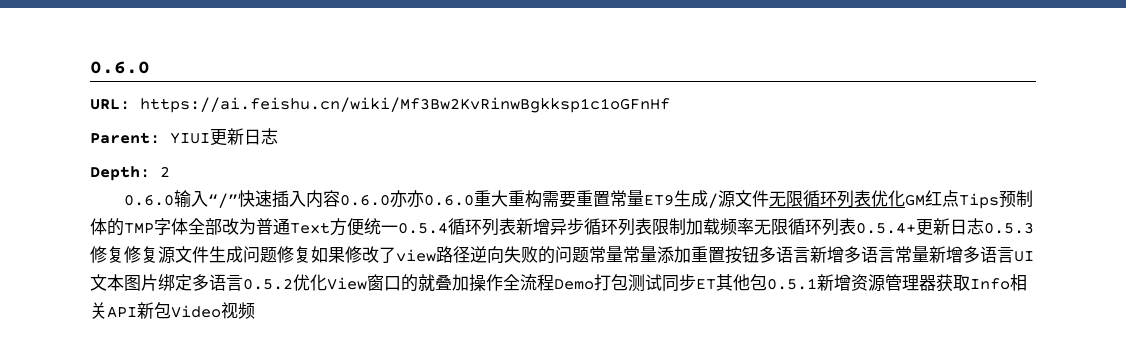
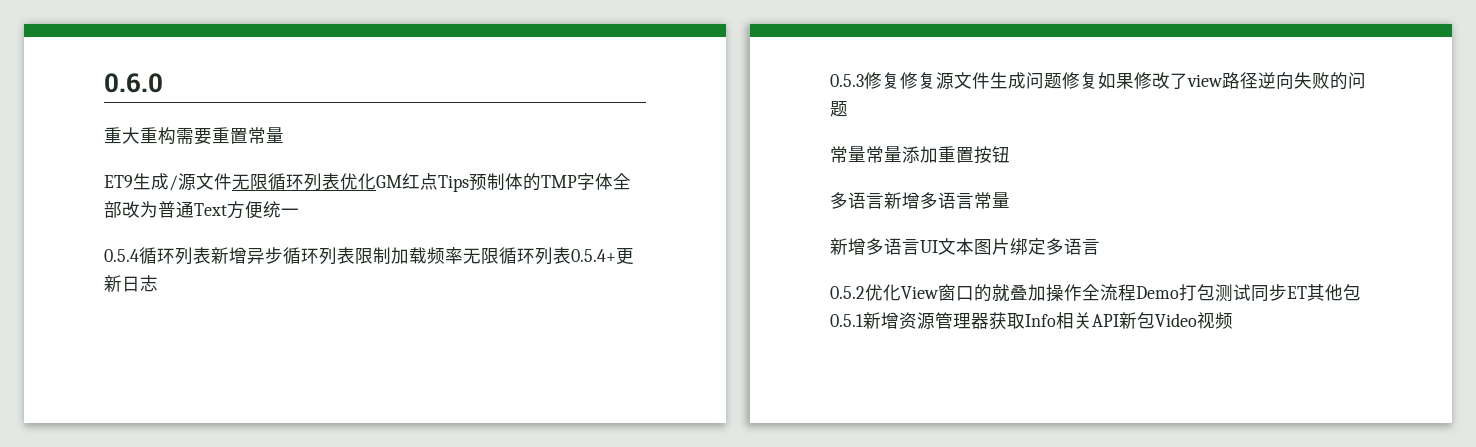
[90,97,670,113] [90,128,278,146] [90,166,170,181] [123,190,474,208] URL: https://ai.feishu.cn/wiki/Mf3Bw2KvRinwBgkksp1c1oGFnHf // Parent: YIUI更新日志 // Depth: 2 // 0.6.0输入“/”快速插入内容0.6.0亦亦0.6.0 -> (163, 83) none
(644, 198) none -> (284, 135) //
(398, 229) none -> (299, 212) //
(984, 226) none -> (158, 283) //
(589, 255) none -> (848, 109) //
(759, 254) none -> (1010, 154) //
(929, 254) none -> (1010, 200) //
(243, 283) none -> (1100, 247) //

